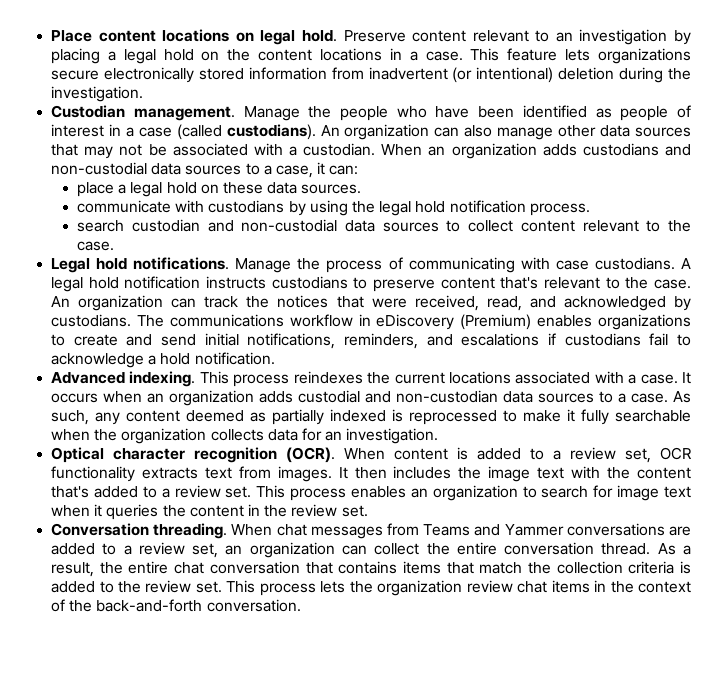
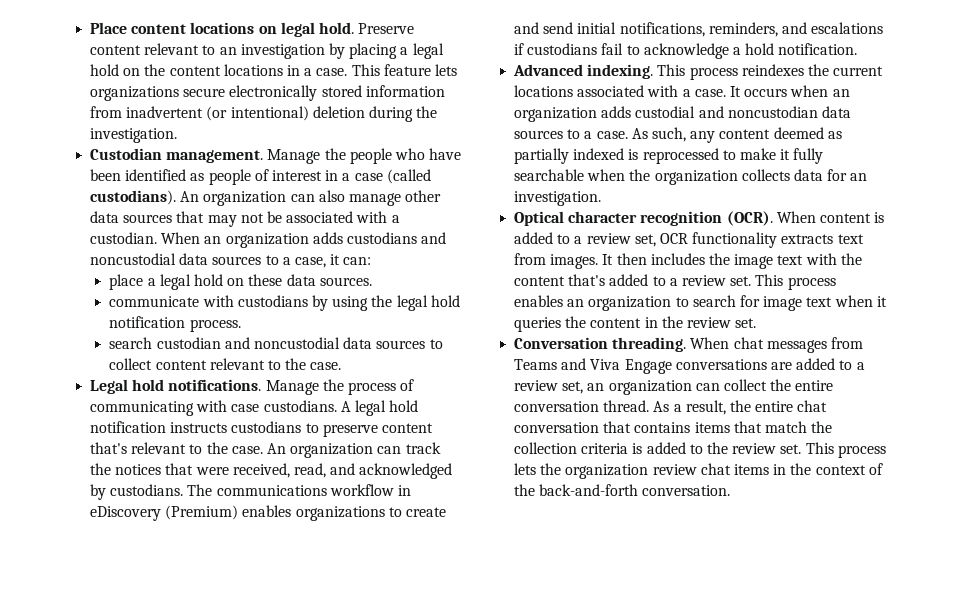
[51,162,148,175] non-custodial -> [90,253,177,265] noncustodial
[241,219,338,232] non-custodial -> [253,337,340,349] noncustodial
[396,390,499,403] non-custodian -> [727,106,818,118] noncustodian
[504,524,564,536] Yammer -> [590,359,672,374] Viva Engage

